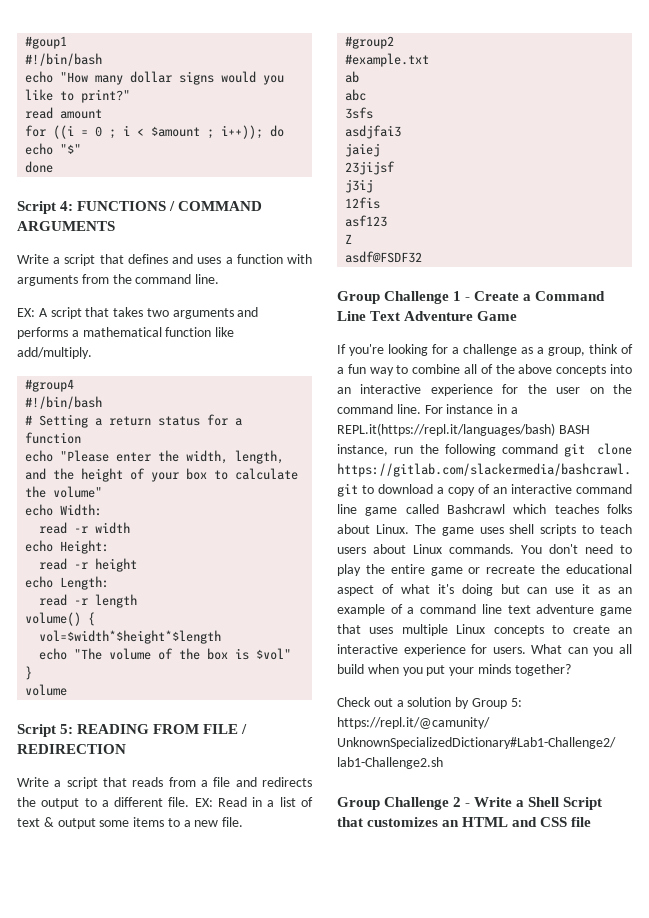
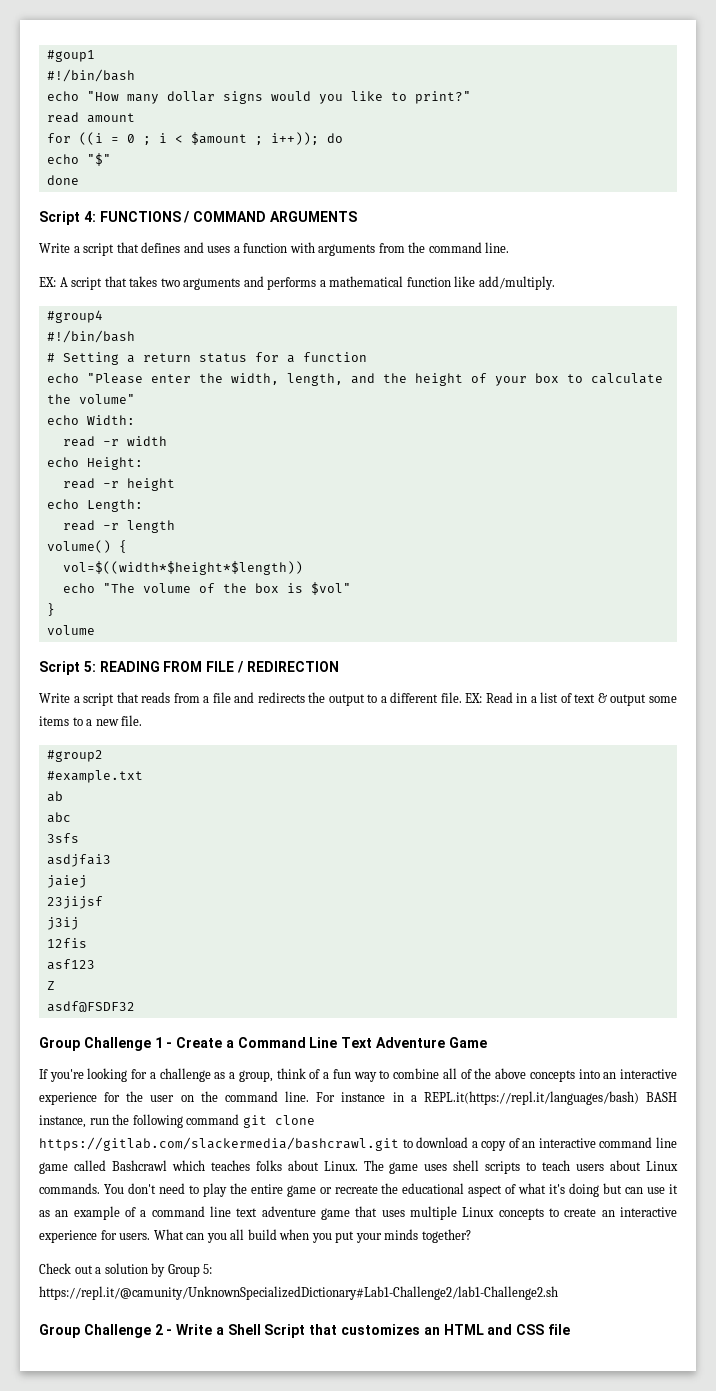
[39,630,222,644] vol=$width*$height*$length -> [62,561,303,575] vol=$((width*$height*$length))

